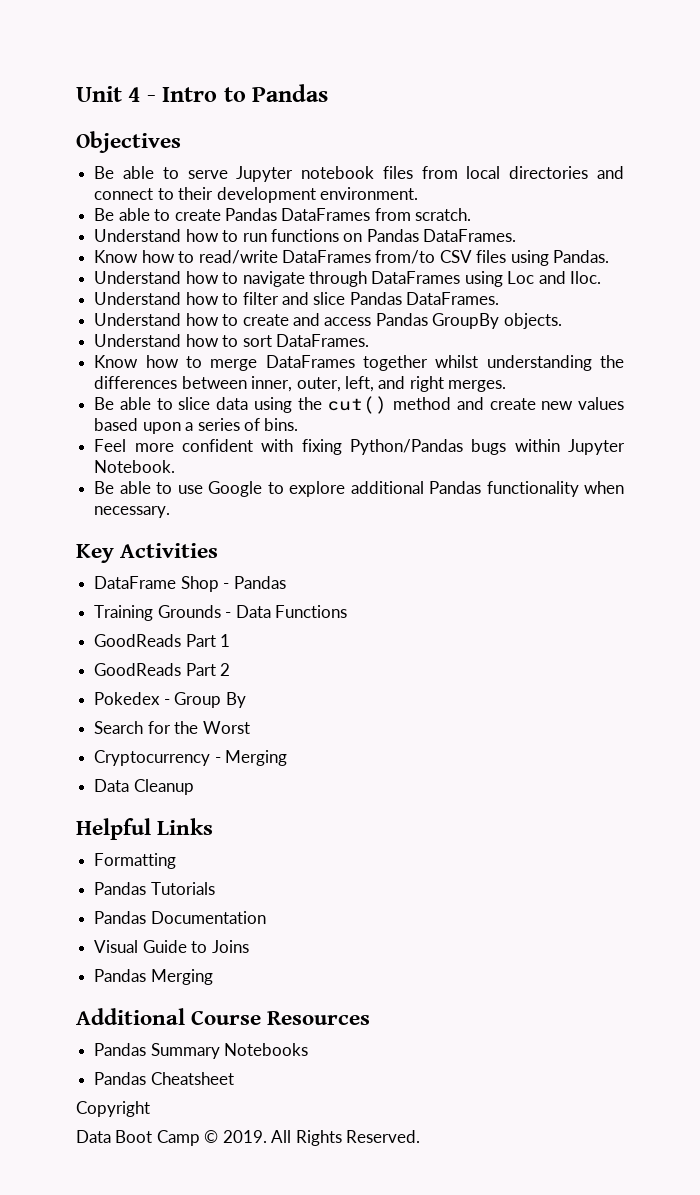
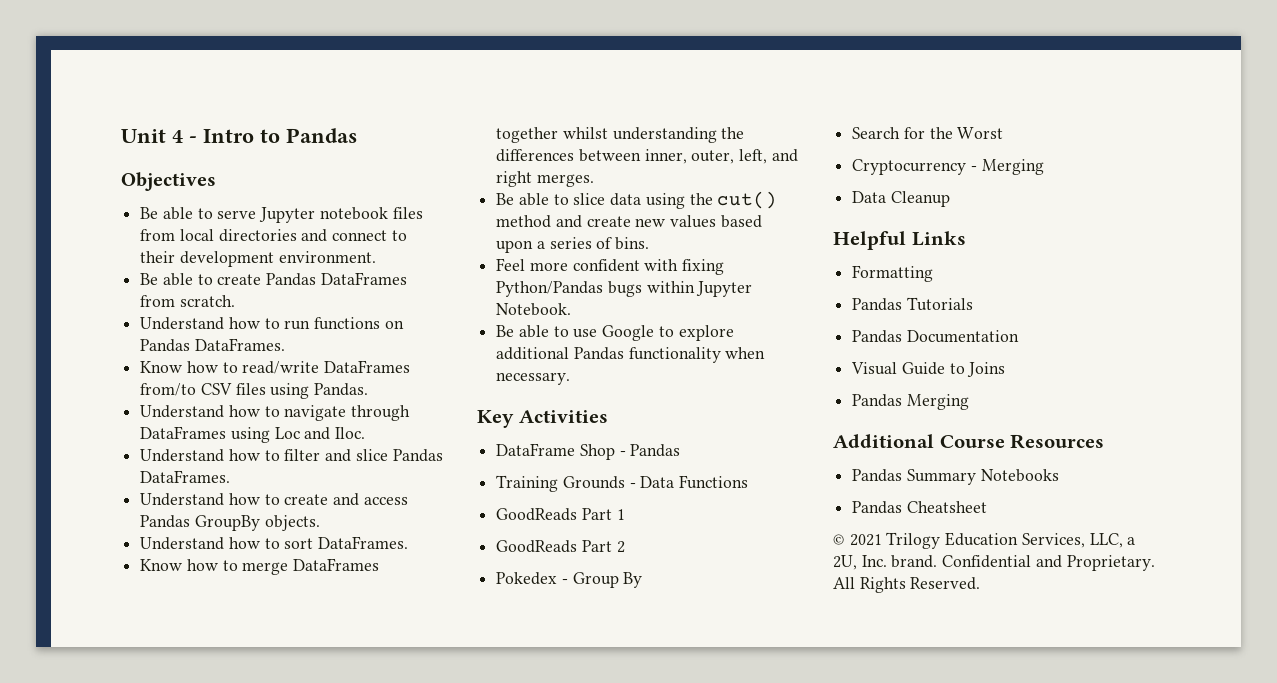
[76,1101,150,1117] [76,1130,267,1146] Copyright // Data Boot Camp © 2019. -> [833,532,1136,549] [833,555,1155,571] © 2021 Trilogy Education Services, LLC, a 2U, Inc. brand. Confidential and Proprietary.

